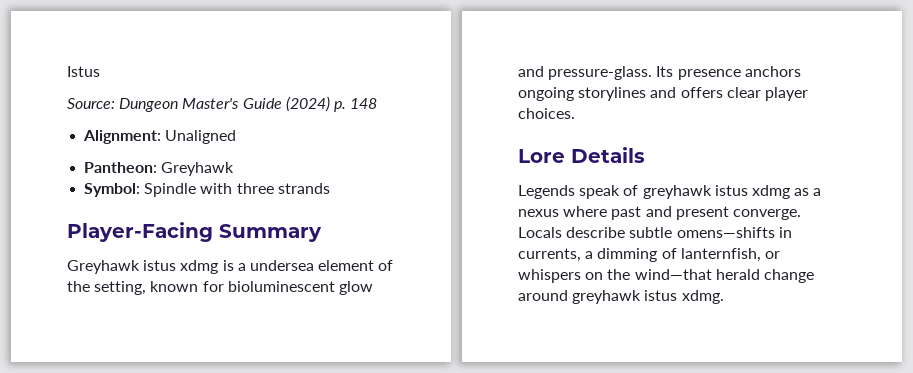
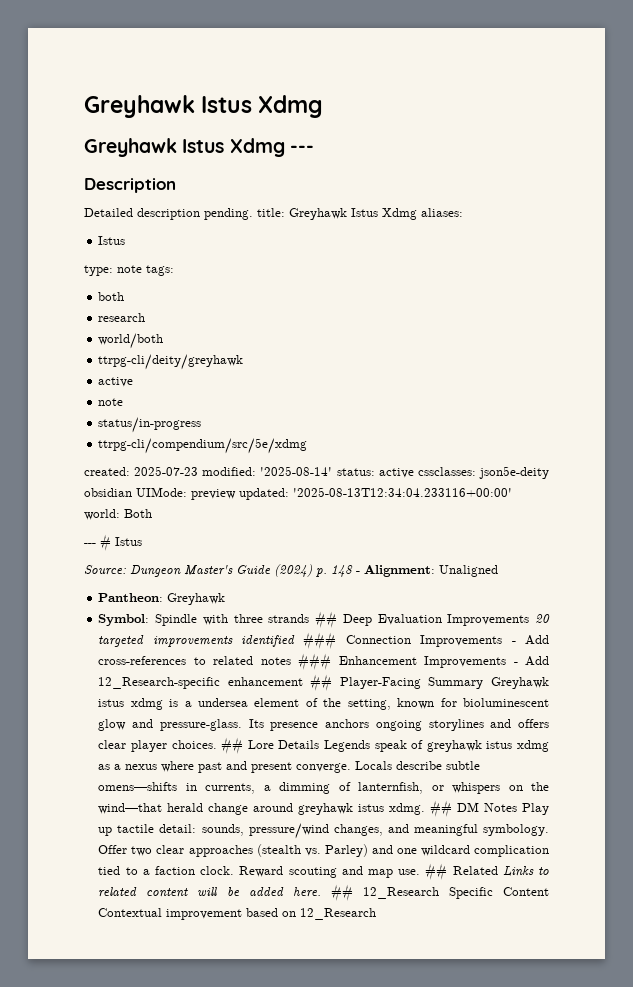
(67, 71) none -> [84,95,324,118] [84,138,314,157] [84,178,176,193] [84,208,463,220] [98,236,126,245] [84,265,174,276] [98,292,125,301] [98,313,146,322] [98,333,164,349] [98,354,244,370] [98,377,134,387] [98,398,124,406] [98,417,202,433] [98,438,308,454] [84,466,549,479] [84,487,512,500] [84,509,152,520] [84,534,111,551] Greyhawk Istus Xdmg // Greyhawk Istus Xdmg --- // Description // Detailed description pending. title: Greyhawk Istus Xdmg aliases: // Istus // type: note tags: // both // research // world/both // ttrpg-cli/deity/greyhawk // active // note // status/in-progress // ttrpg-cli/compendium/src/5e/xdmg // created: 2025-07-23 modified: '2025-08-14' status: active cssclasses: json5e-deity obsidian UIMode: preview updated: '2025-08-13T12:34:04.233116+00:00' world: Both // --- #
(378, 103) // -> [356,571,360,574] -
(330, 188) // -> [315,611,550,628] [98,632,549,649] [98,653,549,670] [98,674,333,691] ## Deep Evaluation Improvements 20 targeted improvements identified ### Connection Improvements - Add cross-references to related notes ### Enhancement Improvements - Add 12_Research-specific enhancement ##
(322, 233) // -> (484, 683) none
(575, 113) // -> [221,737,244,754] ##
(645, 155) // -> (320, 744) none
(724, 297) none -> [430,800,550,817] [98,823,549,839] [98,844,549,857] [98,863,549,880] [98,884,549,901] [98,908,377,920] ## DM Notes Play up tactile detail: sounds, pressure/wind changes, and meaningful symbology. Offer two clear approaches (stealth vs. Parley) and one wildcard complication tied to a faction clock. Reward scouting and map use. ## Related Links to related content will be added here. ## 12_Research Specific Content Contextual improvement based on 12_Research

